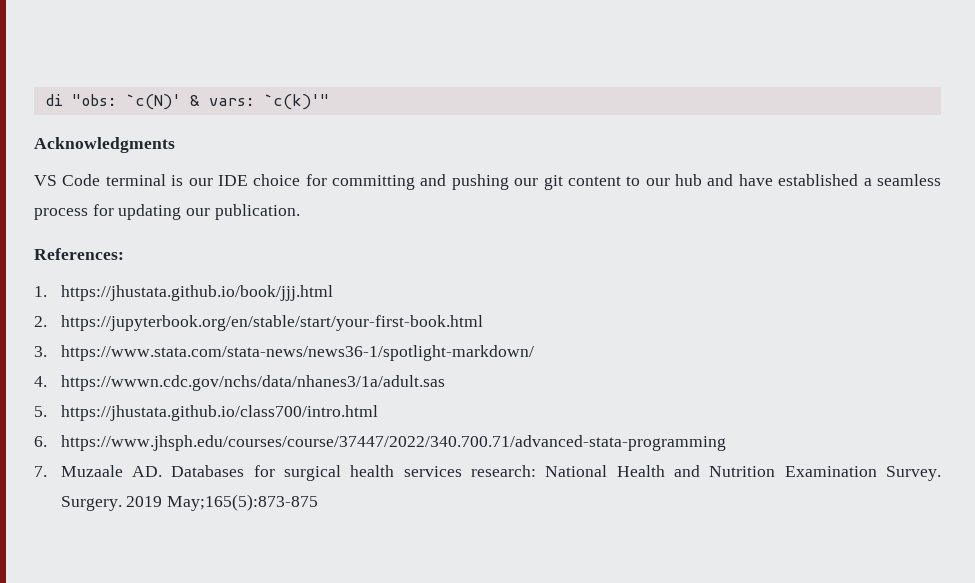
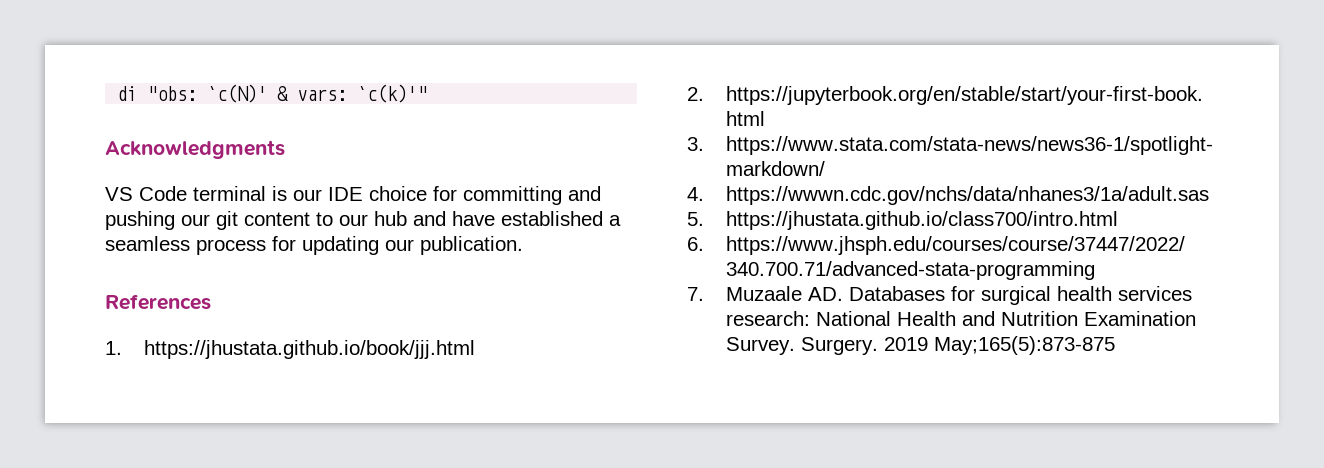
[34,248,124,260] References: -> [105,294,211,310] References

